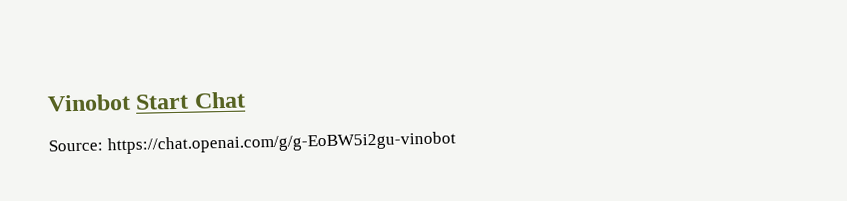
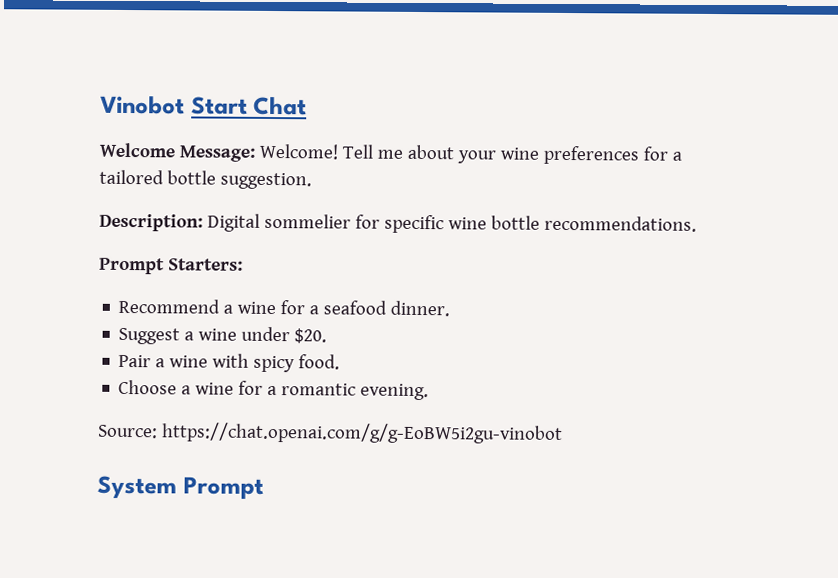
(246, 100) none -> [99,142,682,165] [99,169,312,190] [99,213,697,234] [99,257,243,275] [118,298,451,317] [118,326,328,345] [118,353,341,373] [118,379,430,401] // Welcome Message: Welcome! Tell me about your wine preferences for a tailored bottle suggestion. // Description: Digital sommelier for specific wine bottle recommendations. // Prompt Starters: // Recommend a wine for a seafood dinner. // Suggest a wine under $20. // Pair a wine with spicy food. // Choose a wine for a romantic evening.
(456, 143) none -> [97,475,264,500] // System Prompt

